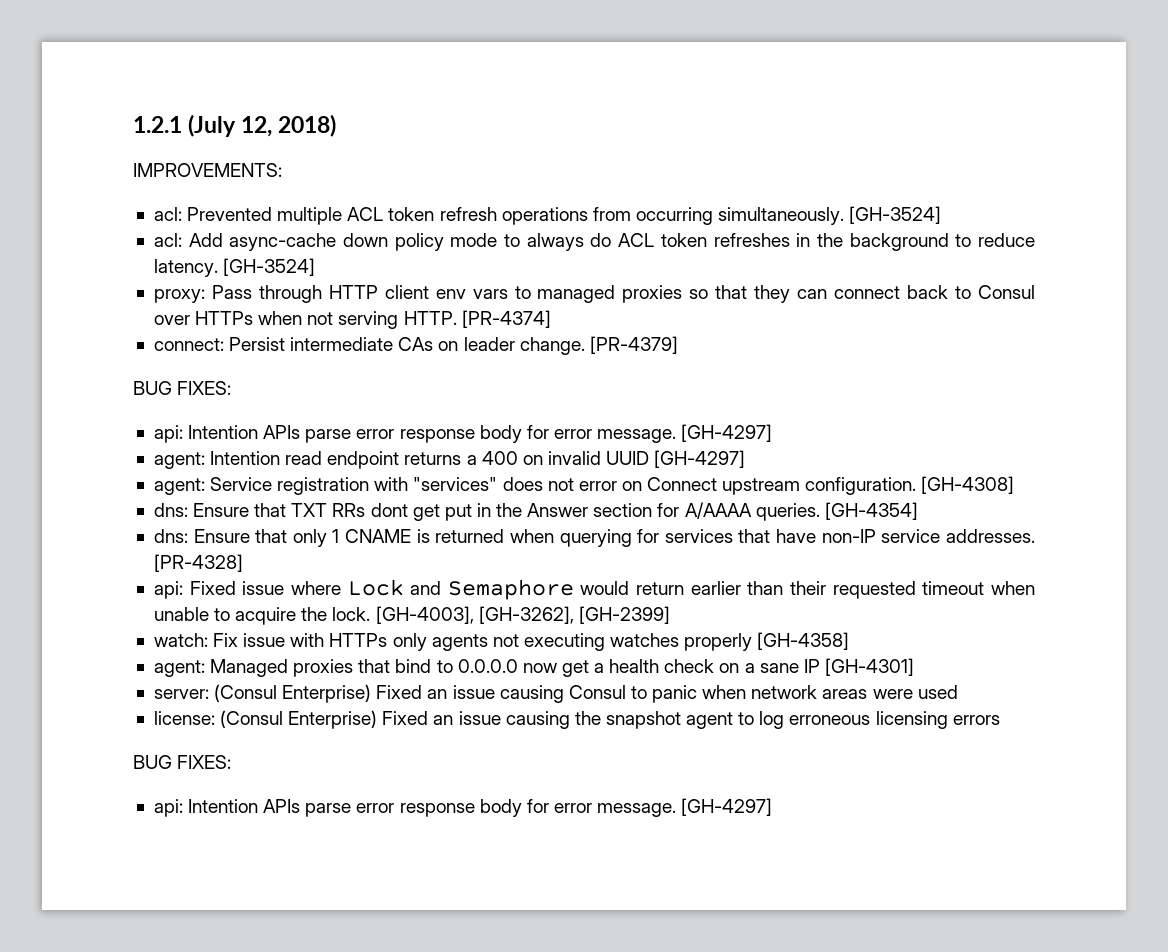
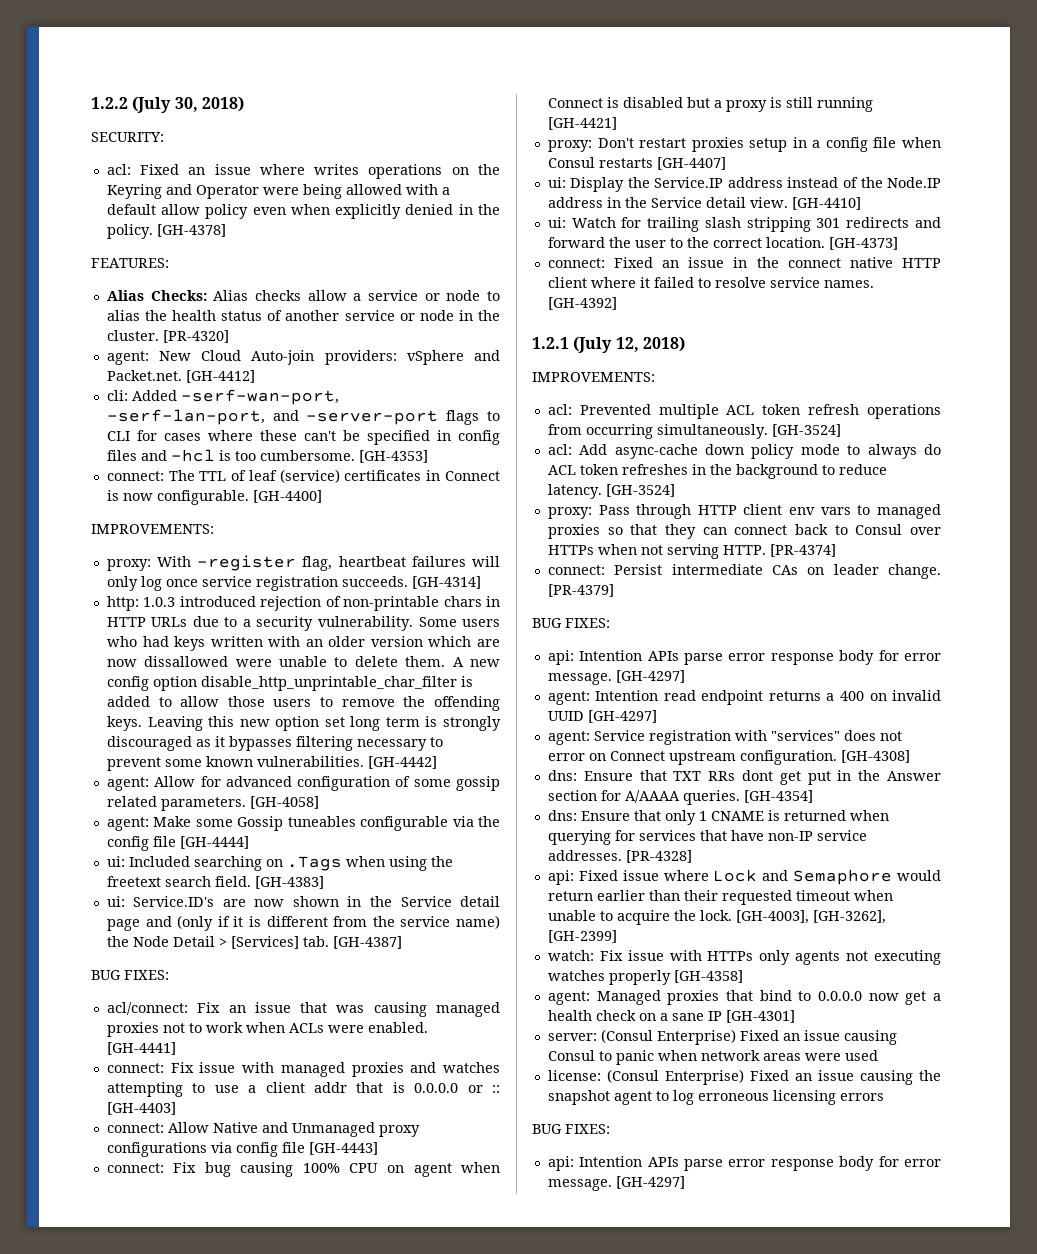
(133, 124) none -> [91,96,244,113] [91,132,164,142] [106,164,501,179] [106,184,450,199] [106,204,501,219] [106,224,226,239] [91,258,169,268] [106,290,500,301] [106,310,501,321] [106,330,229,343] [106,350,501,365] [106,370,255,383] [106,389,339,405] [106,409,500,425] [106,430,500,445] [106,449,428,463] [106,469,500,483] [106,490,322,505] [91,524,214,534] [106,555,501,571] [106,576,481,591] [106,596,501,611] [106,616,500,631] [106,636,501,651] [106,656,501,667] [106,676,473,691] [106,696,500,711] [106,716,502,731] [106,736,443,751] [106,756,437,771] [106,776,500,791] [106,796,319,811] [106,816,501,831] [106,836,249,851] [106,856,453,871] [106,876,324,889] [106,896,501,907] [106,915,500,931] [106,936,402,949] [91,970,169,980] [106,1002,500,1017] [106,1022,428,1037] [106,1042,176,1055] [106,1062,501,1077] [106,1082,500,1097] [106,1102,176,1115] [106,1122,420,1137] [106,1142,378,1157] [106,1162,501,1177] [547,97,873,112] [547,117,617,130] [547,137,942,152] [547,157,726,170] [547,177,941,192] [547,197,861,210] [547,217,941,232] [547,237,898,250] [547,257,941,268] [547,277,874,288] [547,297,617,310] 1.2.2 (July 30, 2018) // SECURITY: // acl: Fixed an issue where writes operations on the Keyring and Operator were being allowed with a default allow policy even when explicitly denied in the policy. [GH-4378] // FEATURES: // Alias Checks: Alias checks allow a service or node to alias the health status of another service or node in the cluster. [PR-4320] // agent: New Cloud Auto-join providers: vSphere and Packet.net. [GH-4412] // cli: Added -serf-wan-port, -serf-lan-port, and -server-port flags to CLI for cases where these can't be specified in config files and -hcl is too cumbersome. [GH-4353] // connect: The TTL of leaf (service) certificates in Connect is now configurable. [GH-4400] // IMPROVEMENTS: // proxy: With -register flag, heartbeat failures will only log once service registration succeeds. [GH-4314] // http: 1.0.3 introduced rejection of non-printable chars in HTTP URLs due to a security vulnerability. Some users who had keys written with an older version which are now dissallowed were unable to delete them. A new config option disable_http_unprintable_char_filter is added to allow those users to remove the offending keys. Leaving this new option set long term is strongly discouraged as it bypasses filtering necessary to prevent some known vulnerabilities. [GH-4442] // agent: Allow for advanced configuration of some gossip related parameters. [GH-4058] // agent: Make some Gossip tuneables configurable via the config file [GH-4444] // ui: Included searching on .Tags when using the freetext search field. [GH-4383] // ui: Service.ID's are now shown in the Service detail page and (only if it is different from the service name) the Node Detail > [Services] tab. [GH-4387] // BUG FIXES: // acl/connect: Fix an issue that was causing managed proxies not to work when ACLs were enabled. [GH-4441] // connect: Fix issue with managed proxies and watches attempting to use a client addr that is 0.0.0.0 or :: [GH-4403] // connect: Allow Native and Unmanaged proxy configurations via config file [GH-4443] // connect: Fix bug causing 100% CPU on agent when Connect is disabled but a proxy is still running [GH-4421] // proxy: Don't restart proxies setup in a config file when Consul restarts [GH-4407] // ui: Display the Service.IP address instead of the Node.IP address in the Service detail view. [GH-4410] // ui: Watch for trailing slash stripping 301 redirects and forward the user to the correct location. [GH-4373] // connect: Fixed an issue in the connect native HTTP client where it failed to resolve service names. [GH-4392] //

